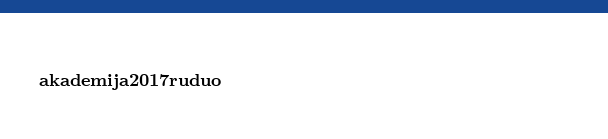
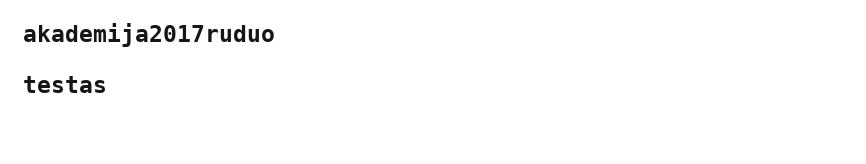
(221, 82) none -> [23,76,107,93] // testas

